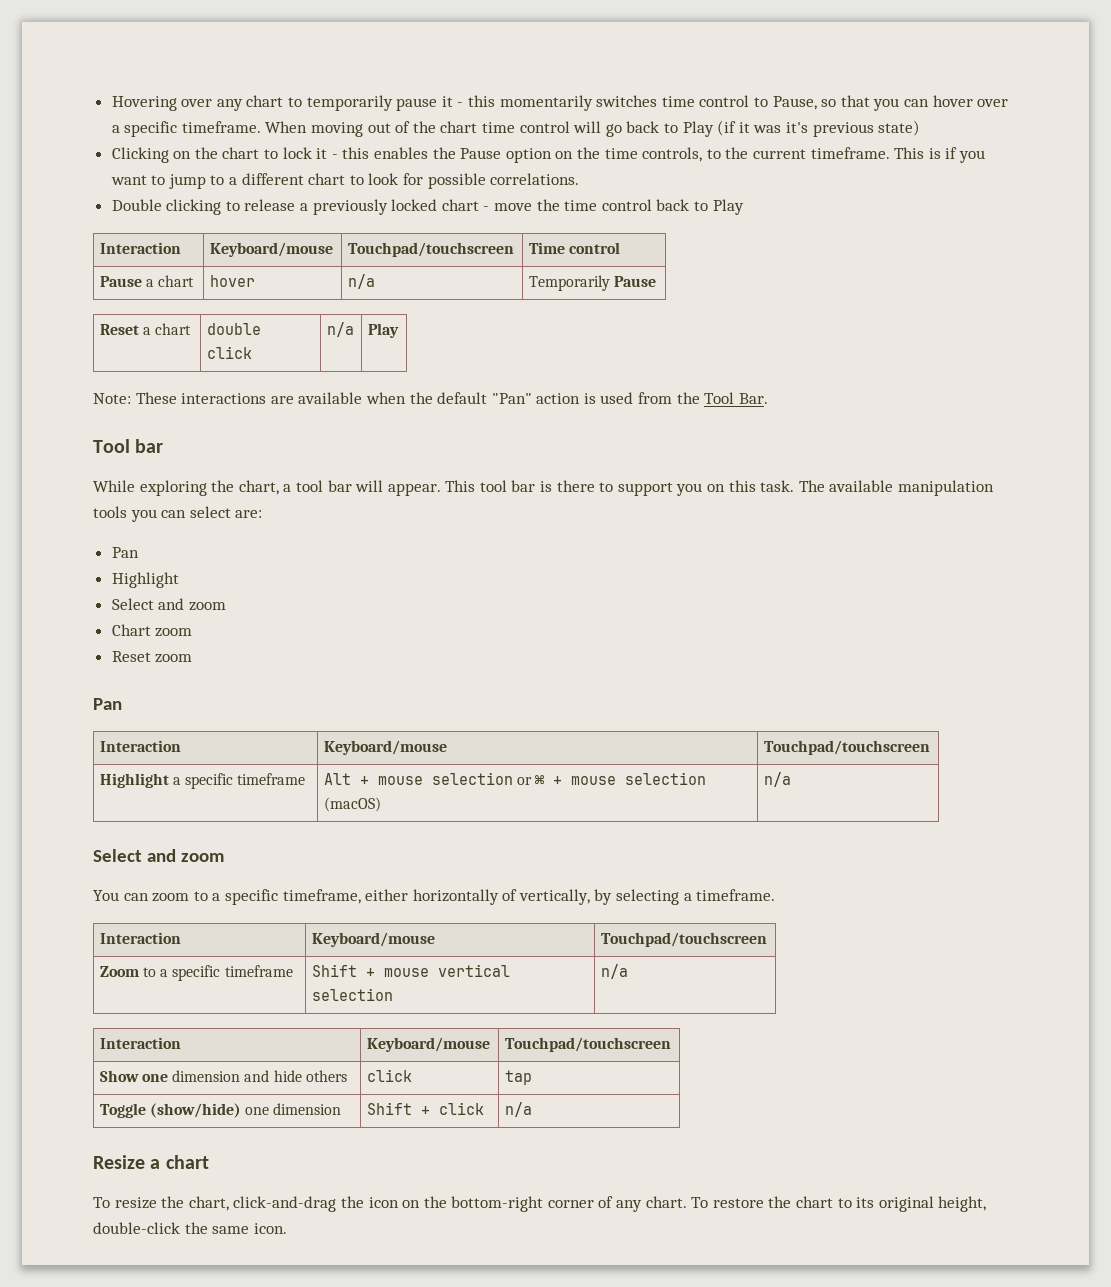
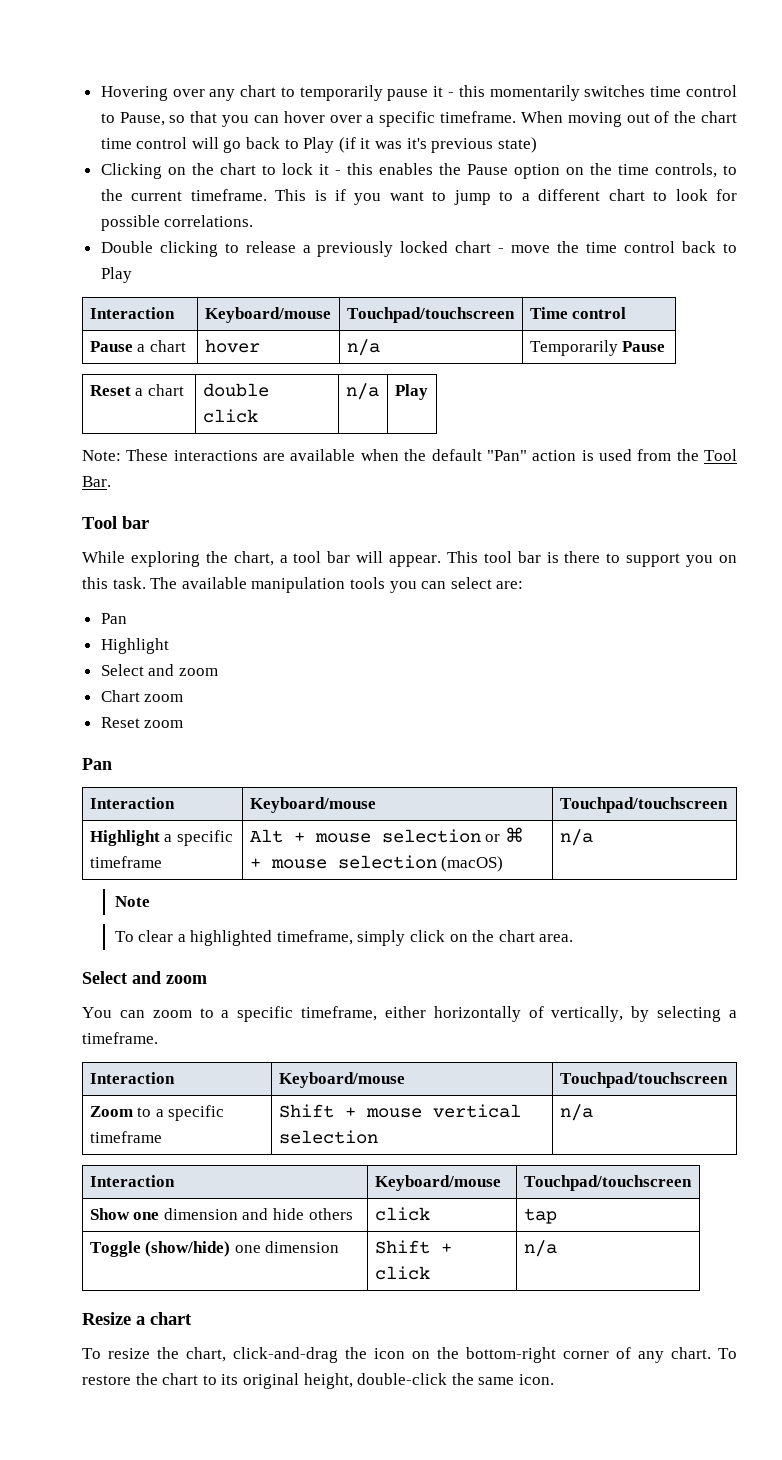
(791, 779) none -> [114,896,150,907] [114,930,574,946] // Note // To clear a highlighted timeframe, simply click on the chart area.

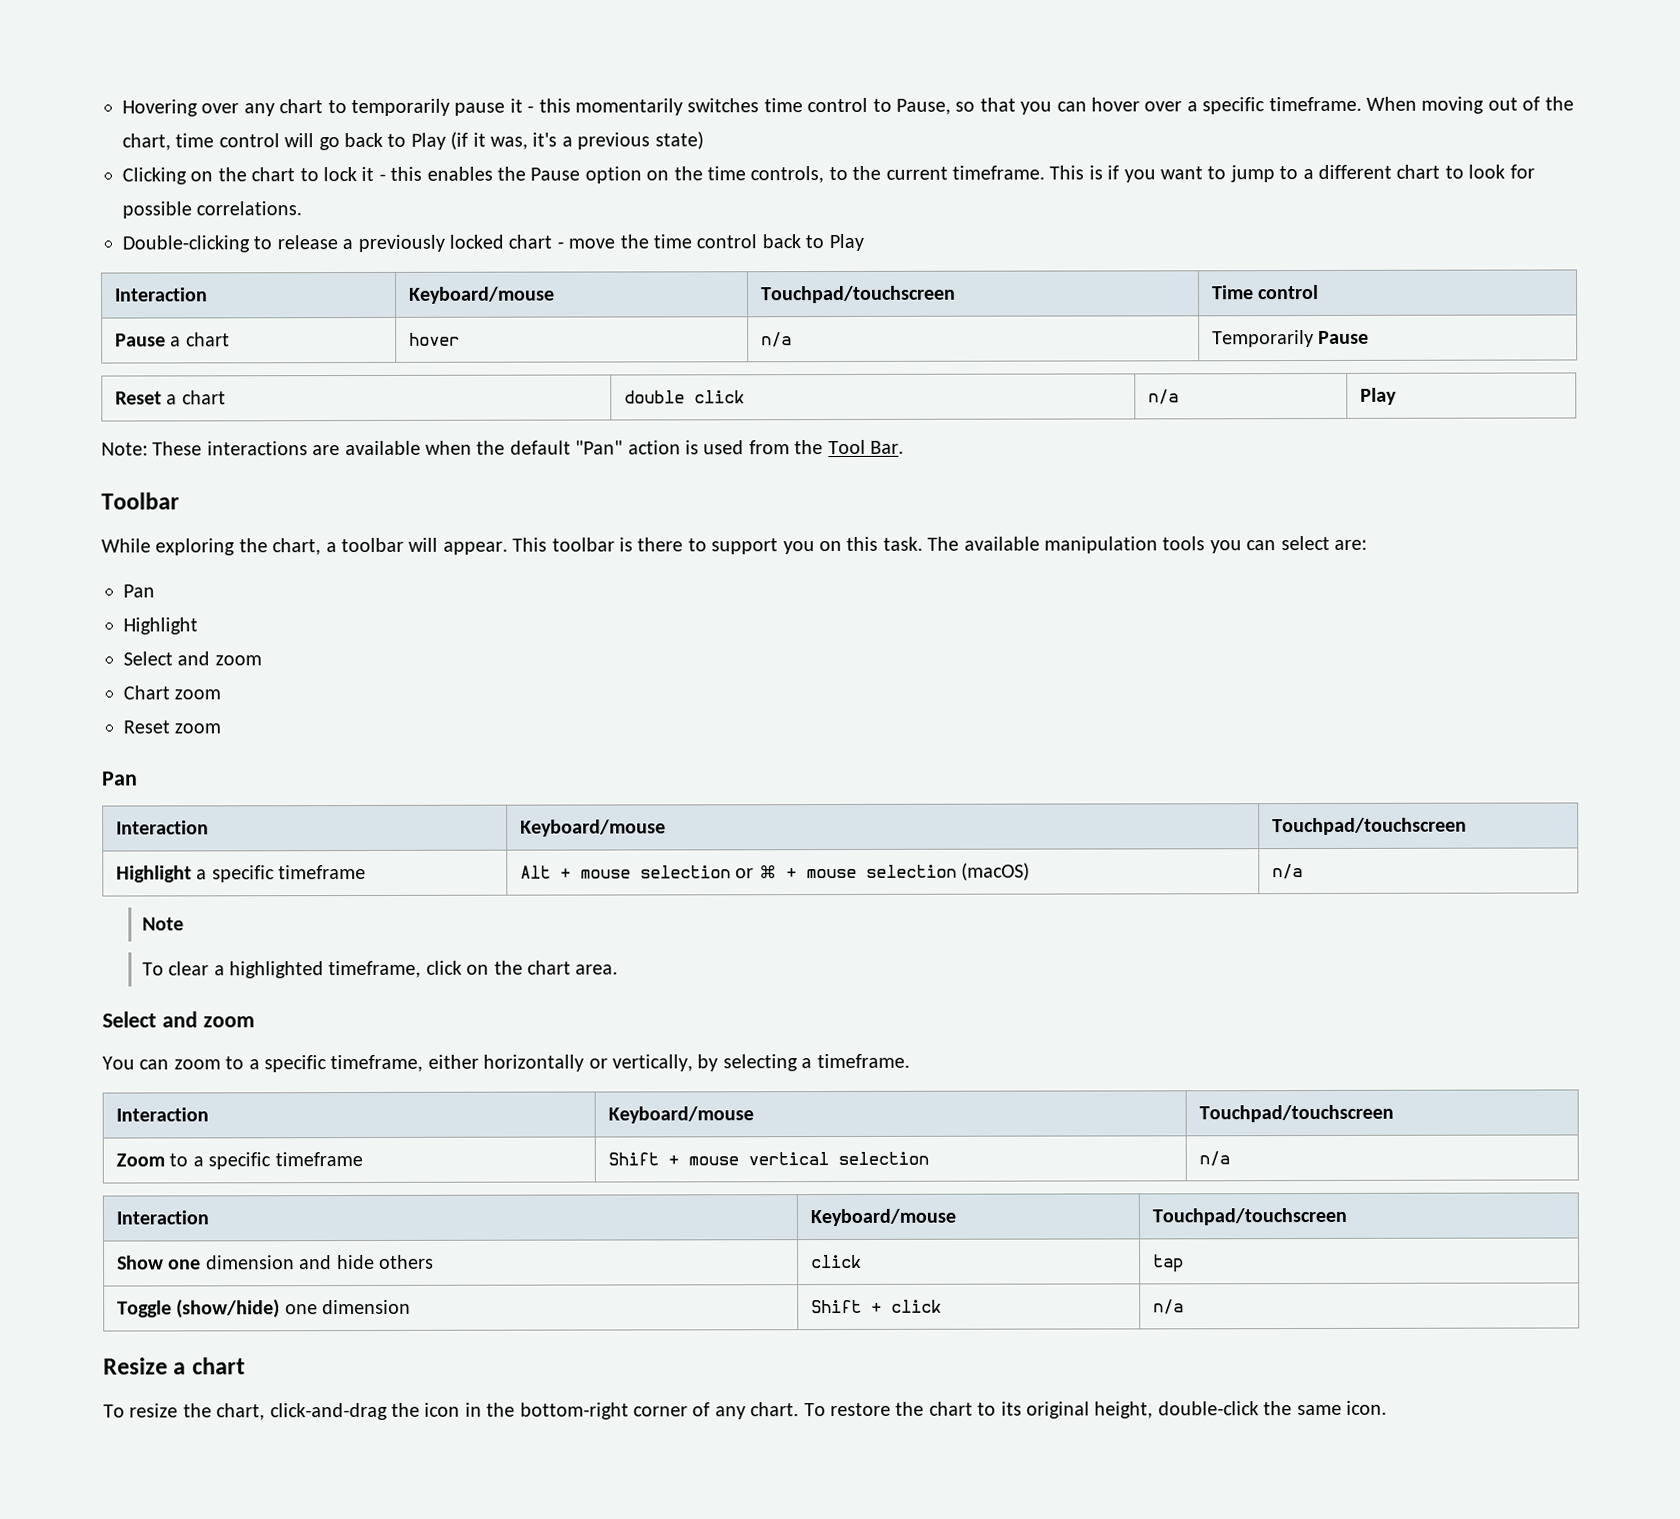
[700,111,737,123] chart -> [122,133,171,151] chart,
[375,138,427,149] was it's -> [489,132,573,150] was, it's a
[100,241,218,257] Double clicking -> [122,235,250,253] Double-clicking
[82,516,149,529] Tool bar -> [101,492,180,510] Toolbar
[293,551,351,563] tool bar -> [341,537,404,553] toolbar
[483,551,541,563] tool bar -> [551,537,615,552] toolbar
[357,930,406,946] simply -> (422, 969) none
[528,1006,544,1018] of -> [588,1058,608,1069] or
[412,1351,430,1359] on -> [464,1402,482,1417] in

